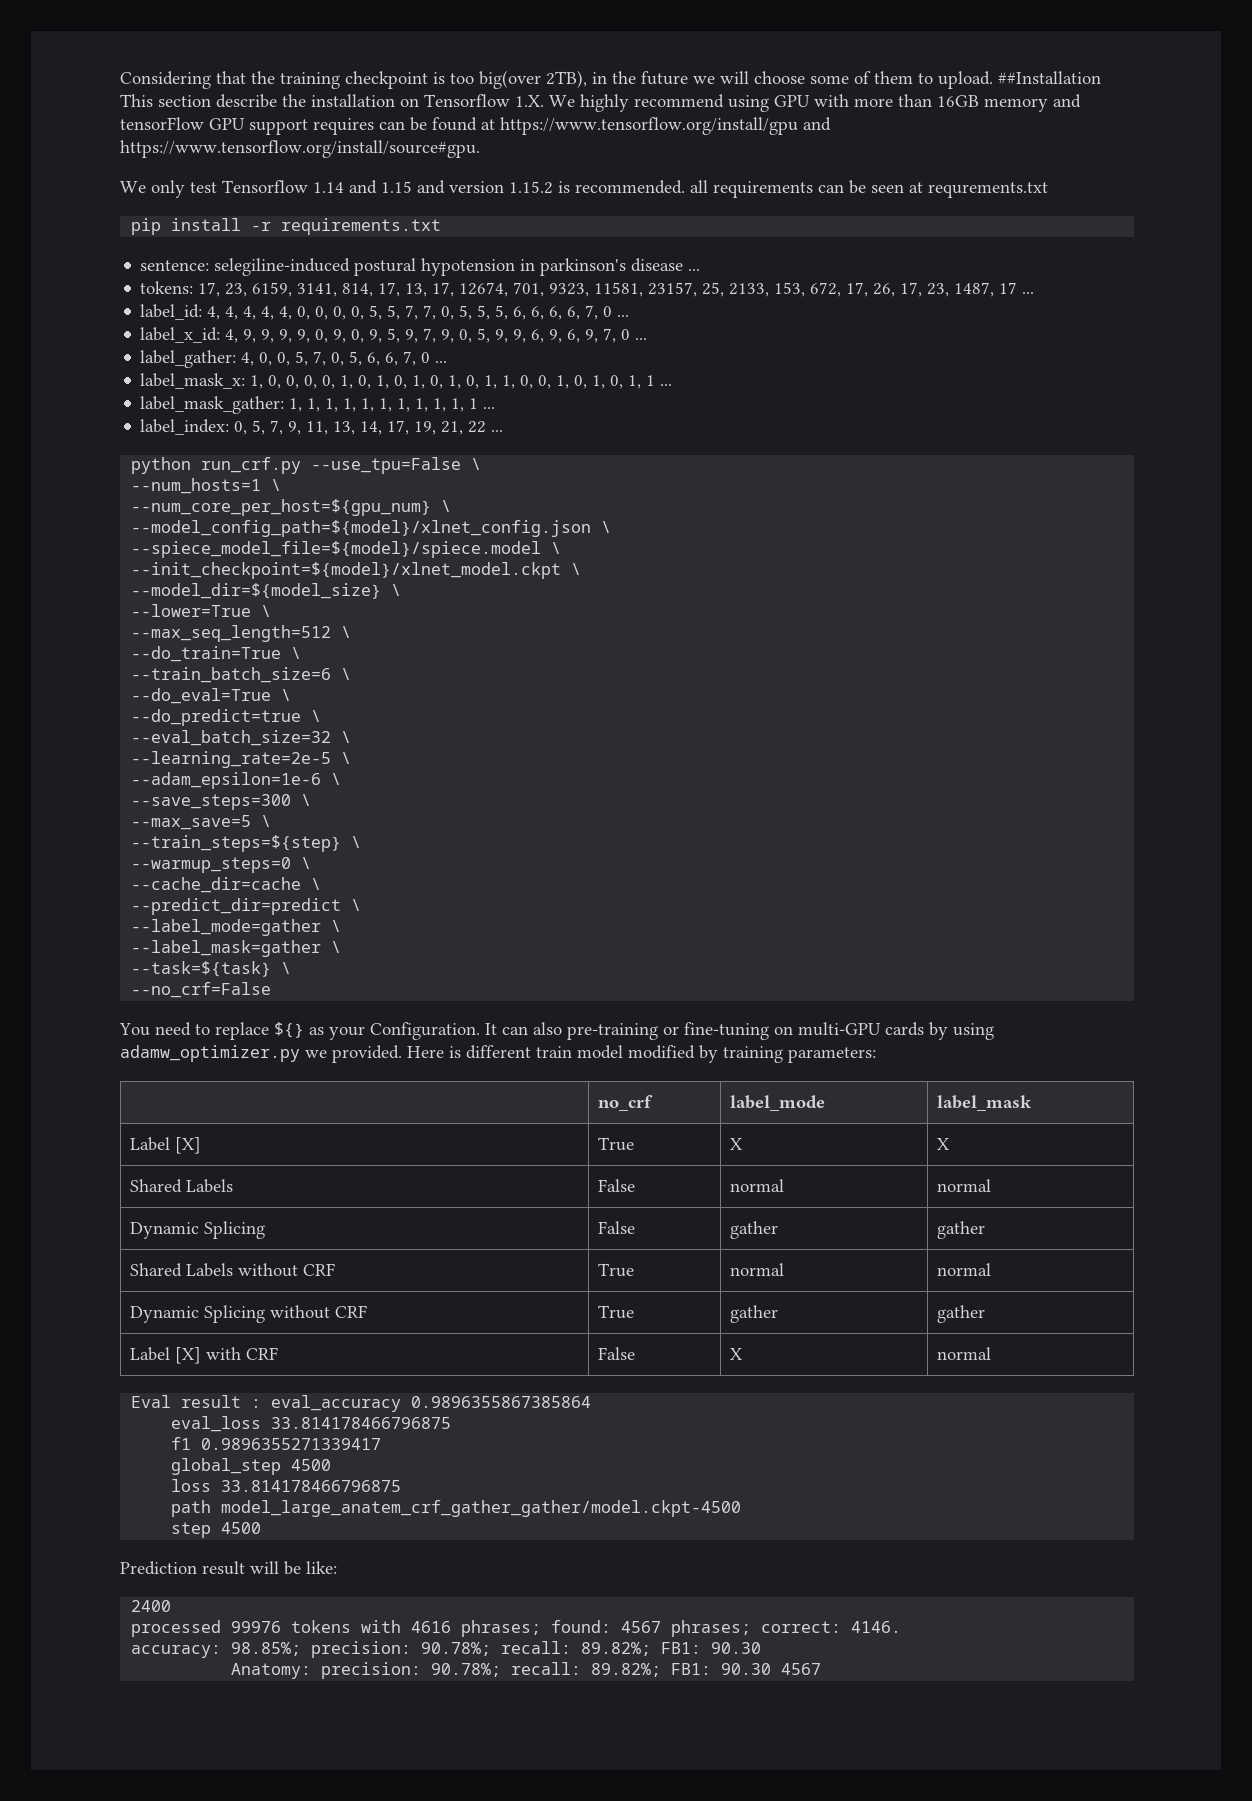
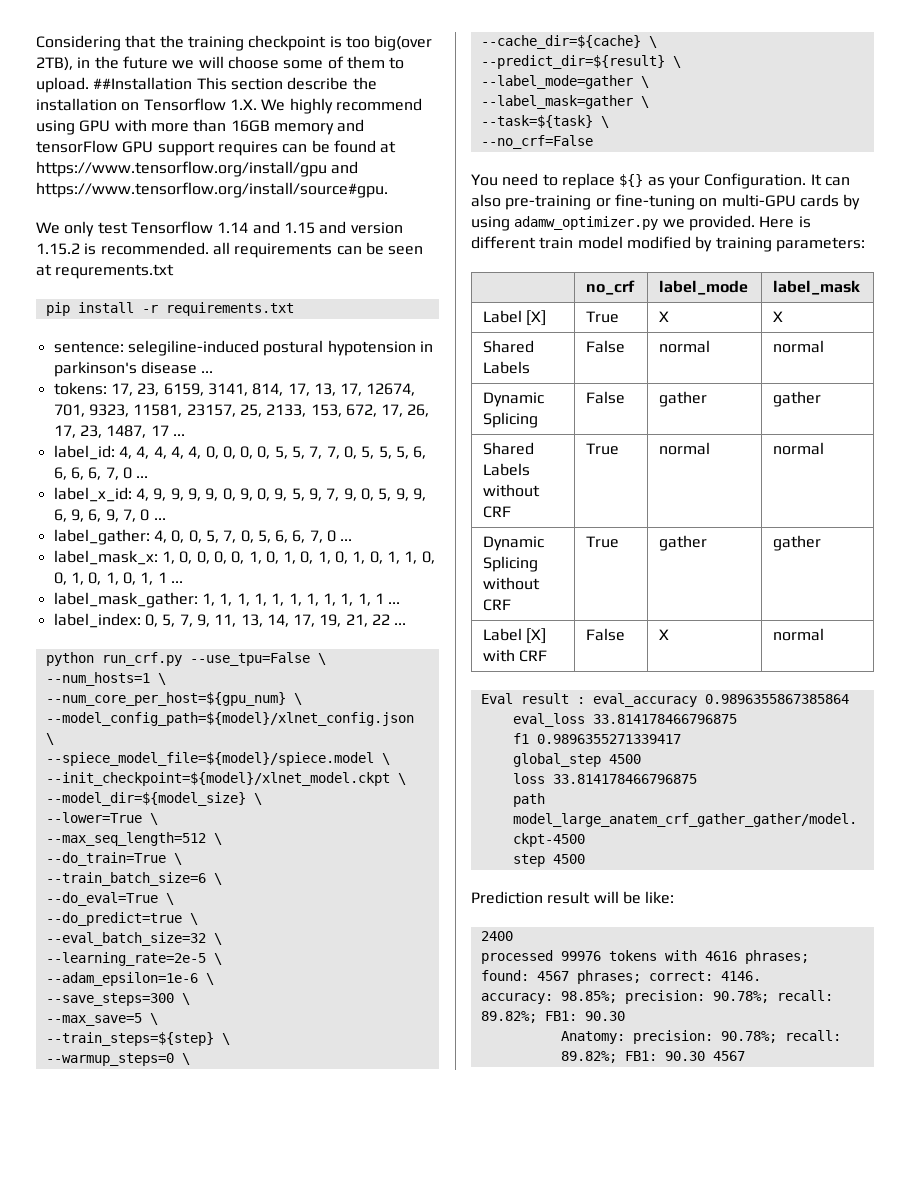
[131,877,322,893] [131,898,342,915] --cache_dir=cache \ // --predict_dir=predict -> [480,35,657,49] [480,55,665,69] --cache_dir=${cache} \ // --predict_dir=${result}

